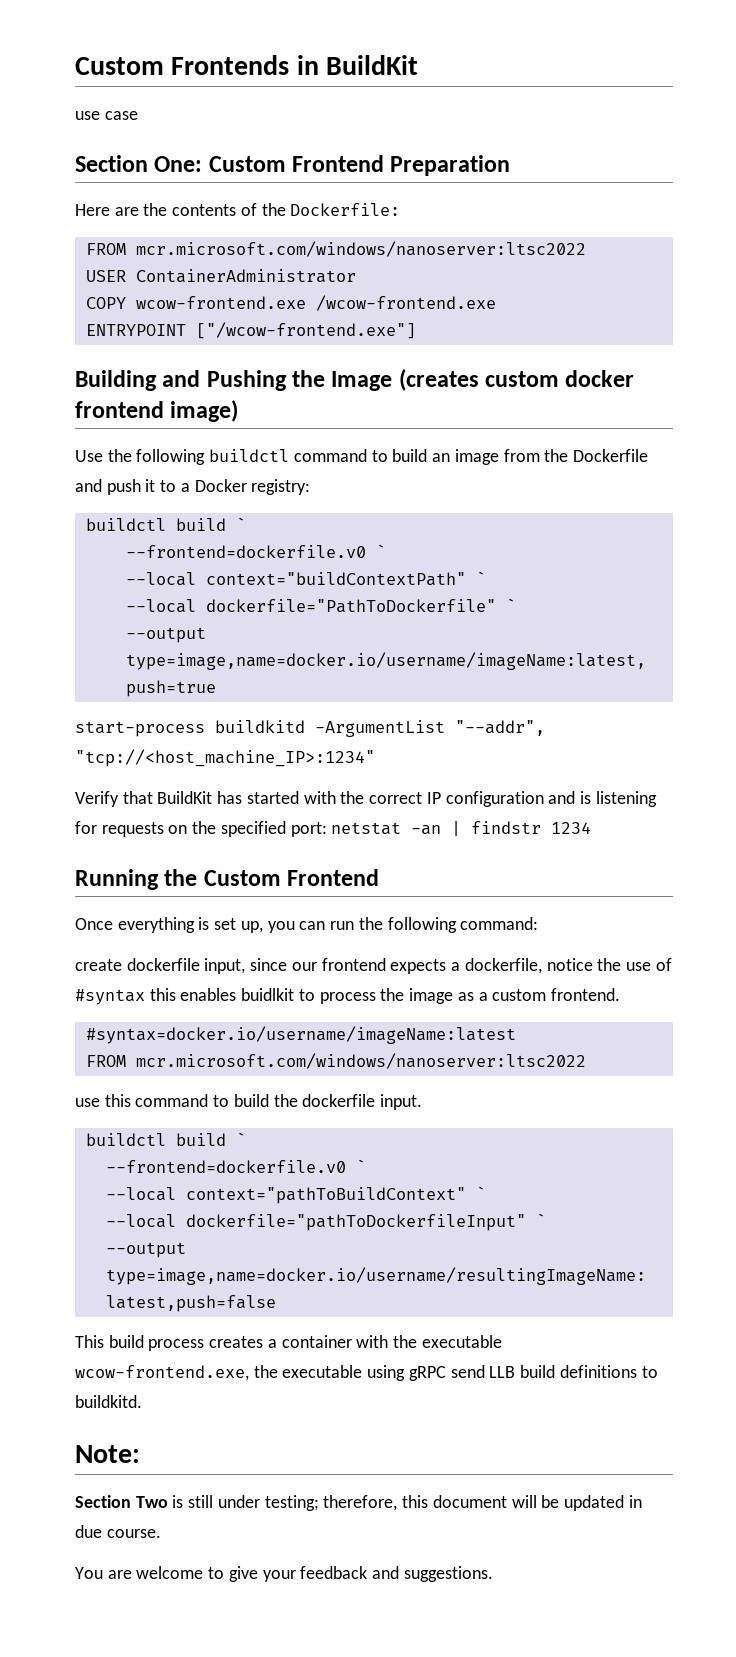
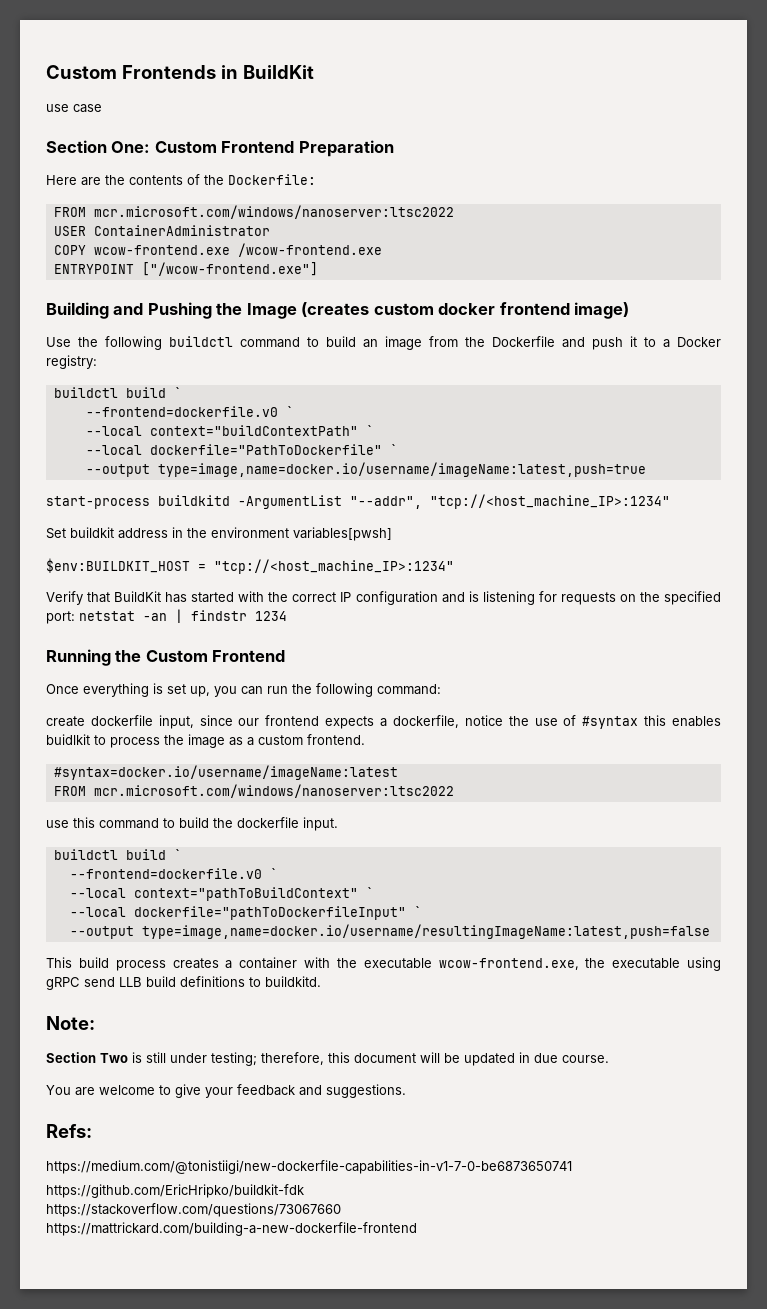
(375, 758) none -> [46,527,392,541] [46,558,454,574] // Set buildkit address in the environment variables[pwsh] // $env:BUILDKIT_HOST = "tcp://<host_machine_IP>:1234"
(493, 1574) none -> [46,1124,92,1138] [46,1160,572,1174] [46,1184,304,1198] [46,1203,341,1217] [46,1222,417,1236] // Refs: // https://medium.com/@tonistiigi/new-dockerfile-capabilities-in-v1-7-0-be6873650741 // https://github.com/EricHripko/buildkit-fdk // https://stackoverflow.com/questions/73067660 // https://mattrickard.com/building-a-new-dockerfile-frontend

